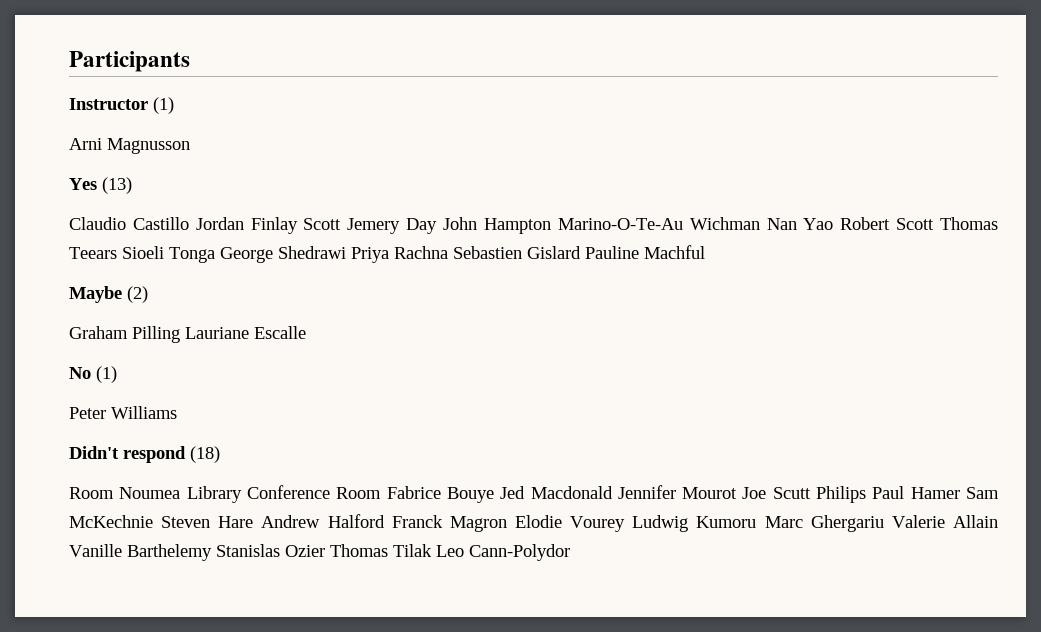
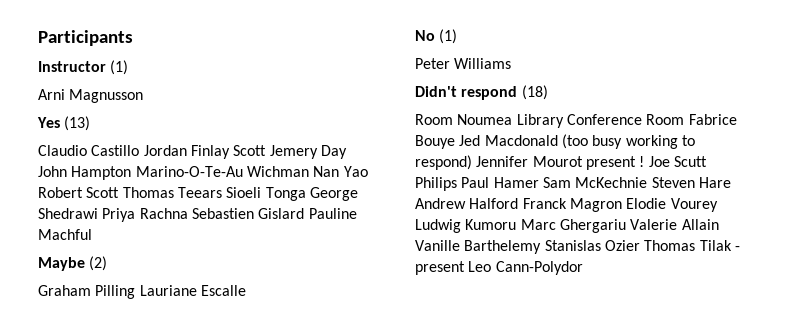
[617,485,738,499] Jennifer Mourot -> [561,134,695,149] [415,155,645,170] (too busy working to respond) Jennifer Mourot present !
(432, 550) none -> [734,246,740,251] [415,261,465,275] - present

